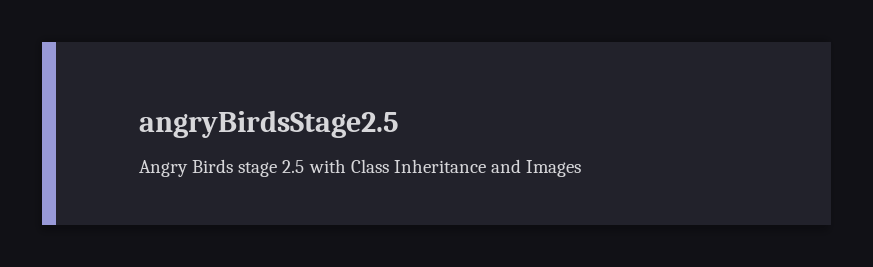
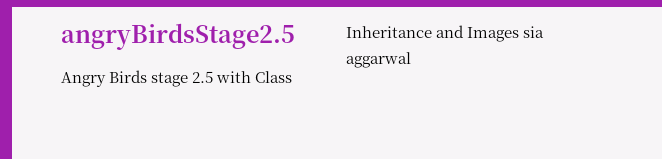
(582, 168) none -> [523,26,545,38] [346,52,411,68] sia aggarwal

